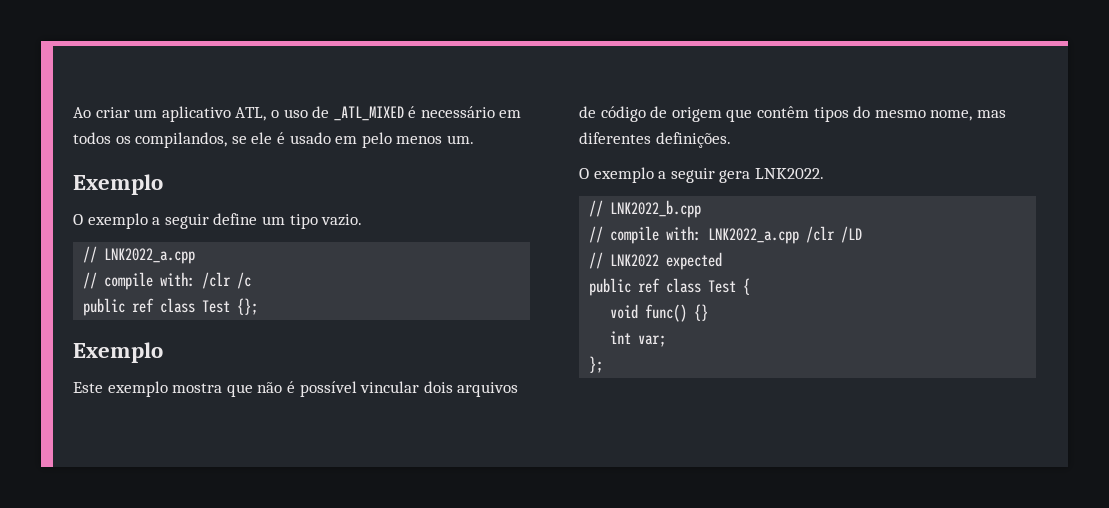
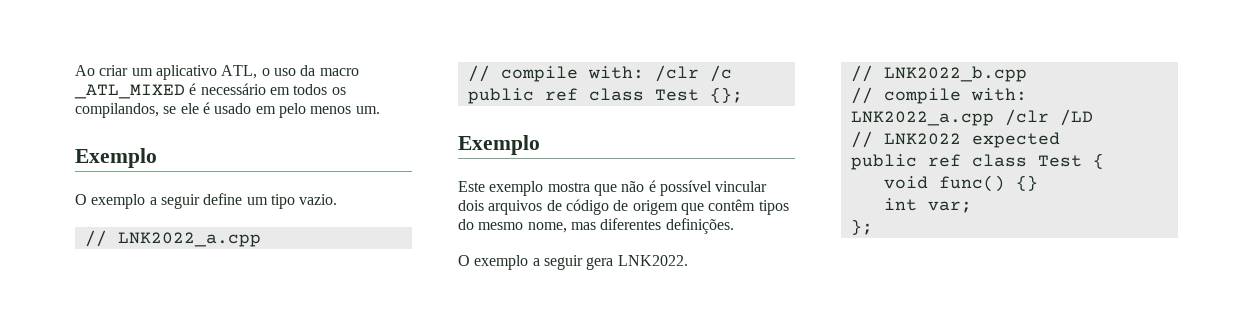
[312,106,330,118] de -> [300,65,359,76] da macro

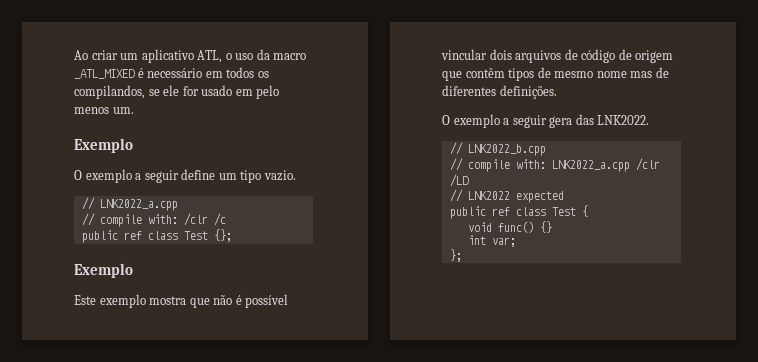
[202,102,210,114] é -> [182,86,199,96] for
[458,219,596,233] do mesmo nome, mas -> [537,67,669,78] de mesmo nome mas de
(614, 263) none -> [575,114,594,125] das

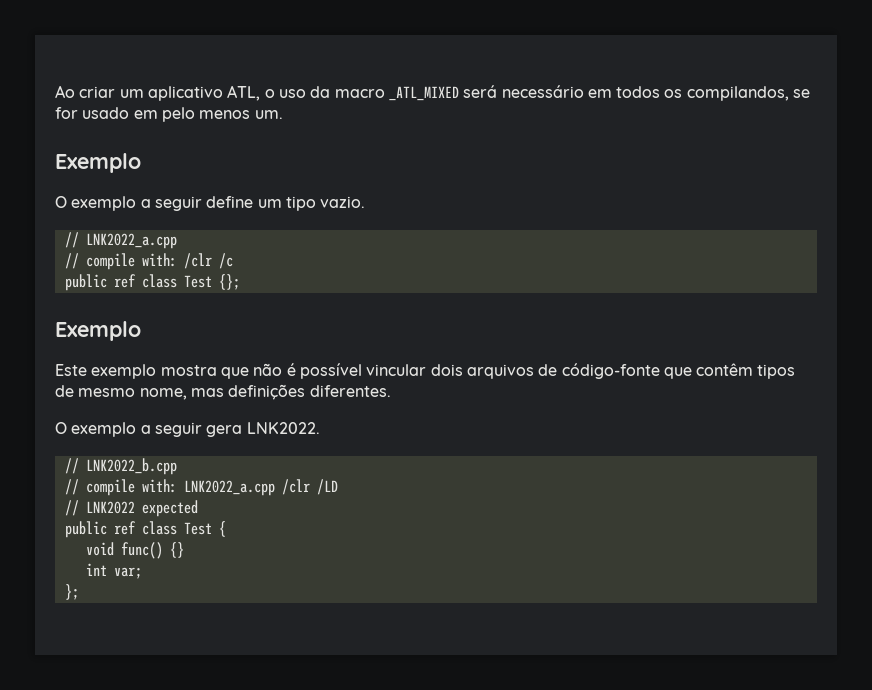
[137,68,144,78] é -> [463,85,498,98] será
[163,85,180,96] ele -> (811, 93) none
[581,49,674,63] código de origem -> [561,363,660,379] código-fonte
[596,67,669,78] [442,85,557,99] nome mas de diferentes definições. -> [139,384,391,400] nome, mas definições diferentes.
[575,114,594,125] das -> (243, 431) none

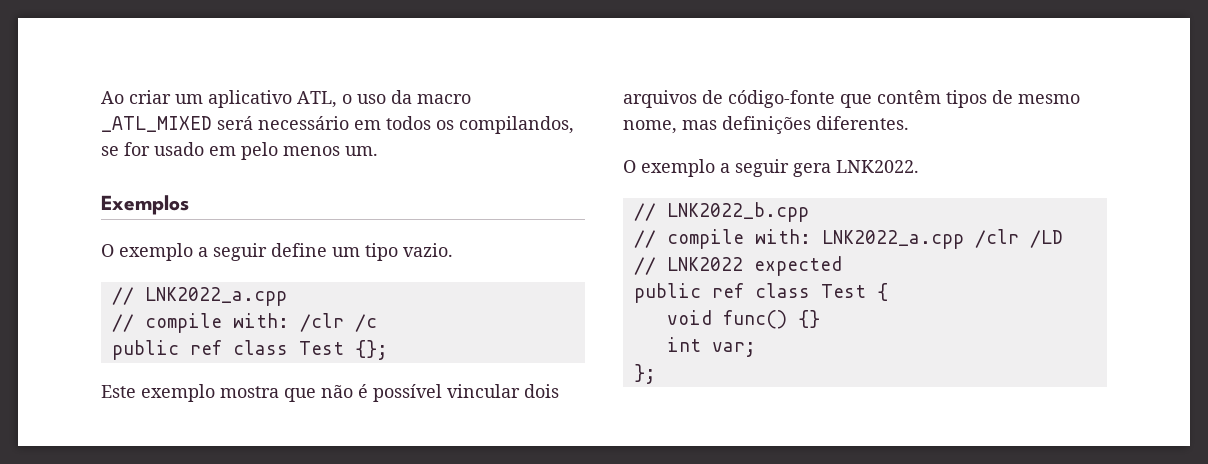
[55,153,141,173] Exemplo -> [101,195,189,215] Exemplos
[55,321,141,341] // Exemplo -> (388, 350) none

